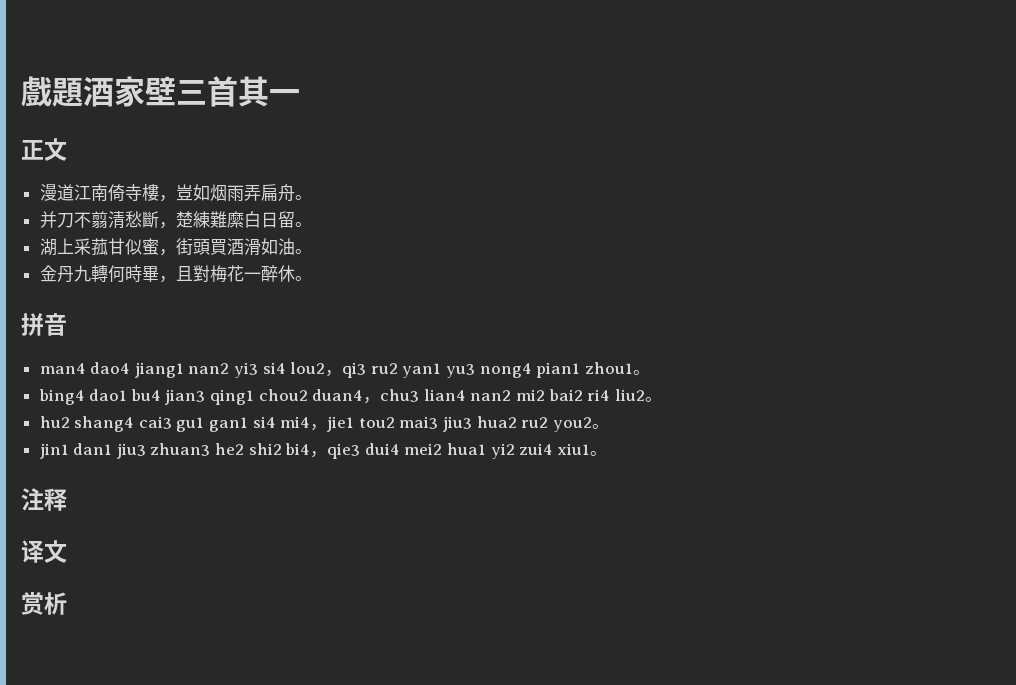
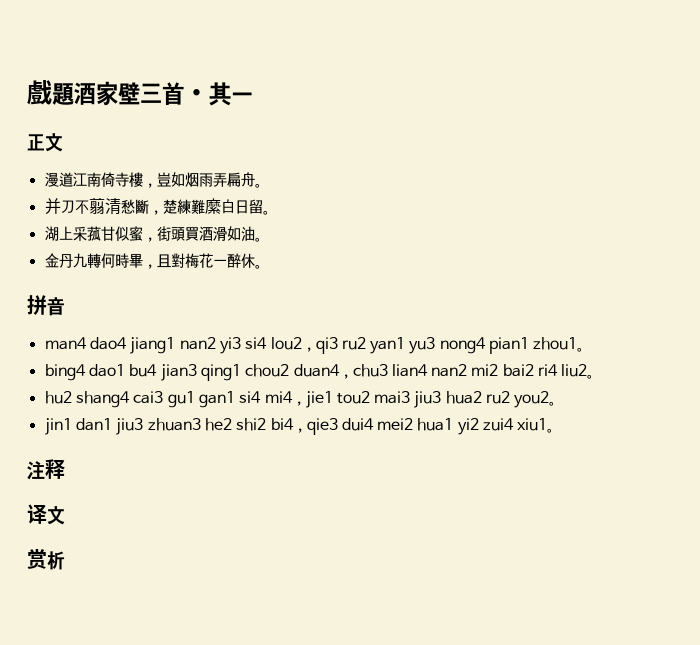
(238, 91) none -> [184,89,209,102] ・

